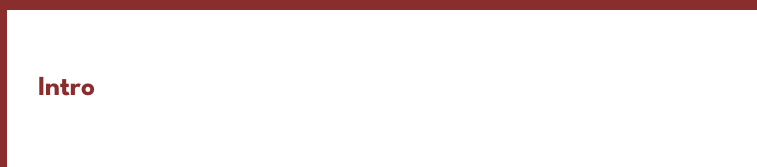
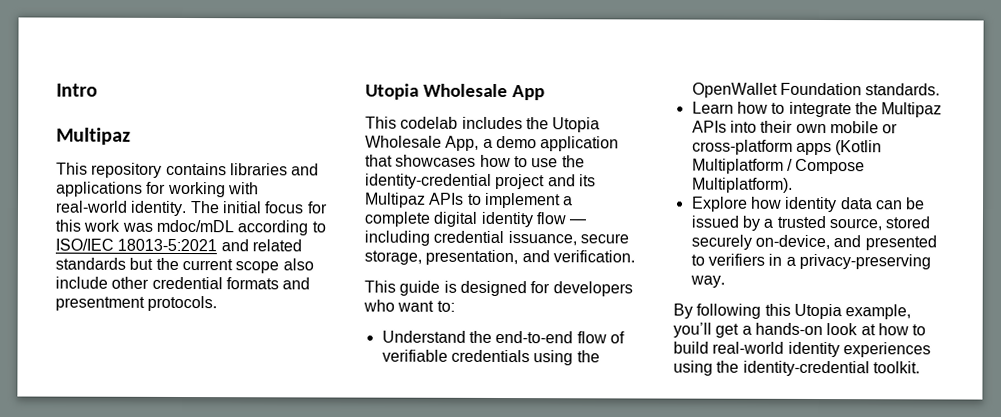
(95, 86) none -> [56,127,131,145] [56,162,320,178] [56,181,259,198] [55,200,328,217] [55,219,326,236] [55,238,302,252] [55,257,314,274] [55,276,311,290] [55,295,218,312] [365,83,545,101] [365,116,601,133] [365,135,620,152] [365,154,585,168] [365,173,596,190] [365,192,574,209] [364,211,587,228] [364,230,629,246] [364,249,635,266] [364,280,633,297] [363,299,455,312] [381,330,625,344] [381,349,600,366] [691,82,941,98] [691,101,943,118] [691,120,899,134] [691,139,883,156] [691,158,866,175] [691,177,793,193] [690,196,926,213] [690,215,931,231] [690,234,937,251] [690,253,931,270] [689,275,725,288] [673,303,912,320] [673,322,927,338] [673,341,931,358] [673,360,920,377] // Multipaz // This repository contains libraries and applications for working with real-world identity. The initial focus for this work was mdoc/mDL according to ISO/IEC 18013-5:2021 and related standards but the current scope also include other credential formats and presentment protocols. // Utopia Wholesale App // This codelab includes the Utopia Wholesale App, a demo application that showcases how to use the identity-credential project and its Multipaz APIs to implement a complete digital identity flow — including credential issuance, secure storage, presentation, and verification. // This guide is designed for developers who want to: // Understand the end-to-end flow of verifiable credentials using the OpenWallet Foundation standards. // Learn how to integrate the Multipaz APIs into their own mobile or cross-platform apps (Kotlin Multiplatform / Compose Multiplatform). // Explore how identity data can be issued by a trusted source, stored securely on-device, and presented to verifiers in a privacy-preserving way. // By following this Utopia example, you’ll get a hands-on look at how to build real-world identity experiences using the identity-credential toolkit.

